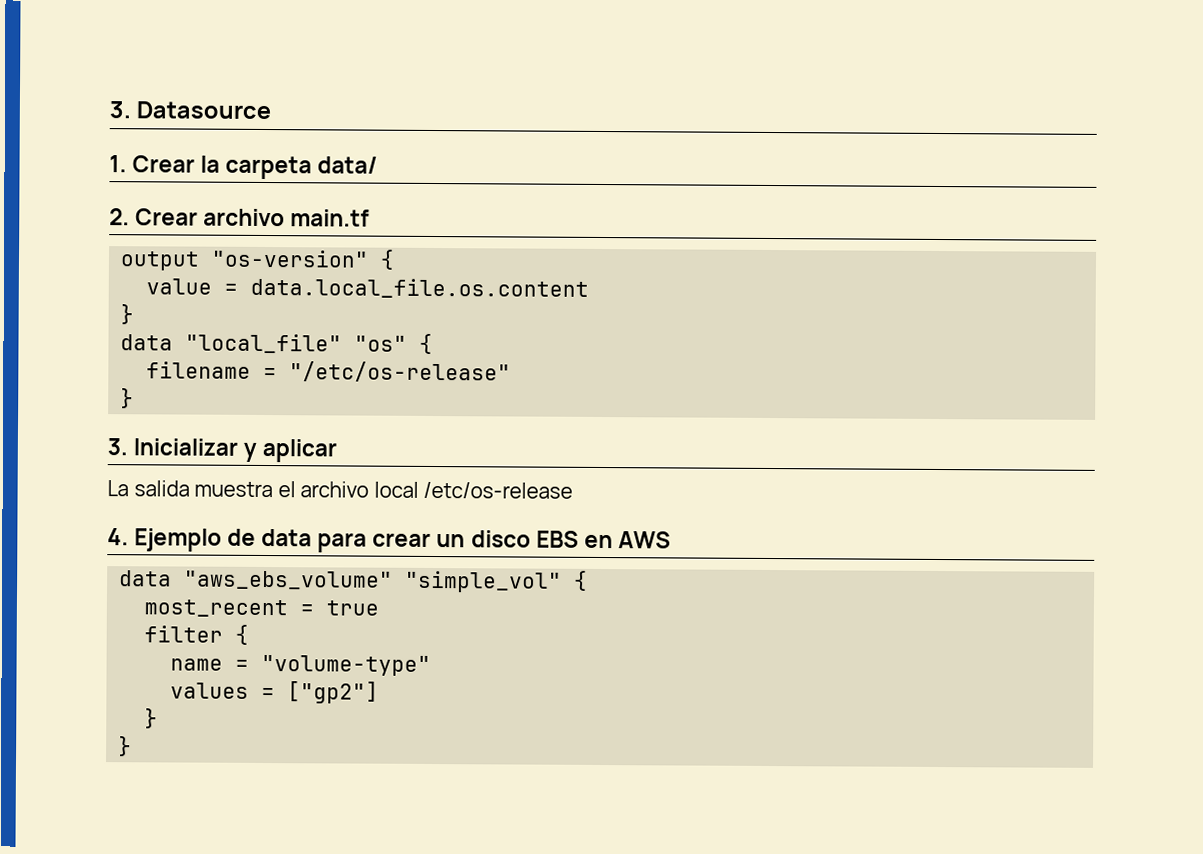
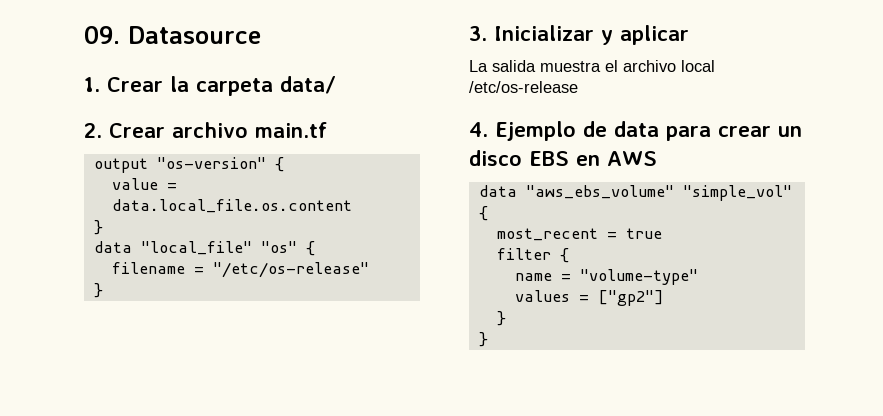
[109,101,131,119] 3. -> [84,26,120,44] 09.

